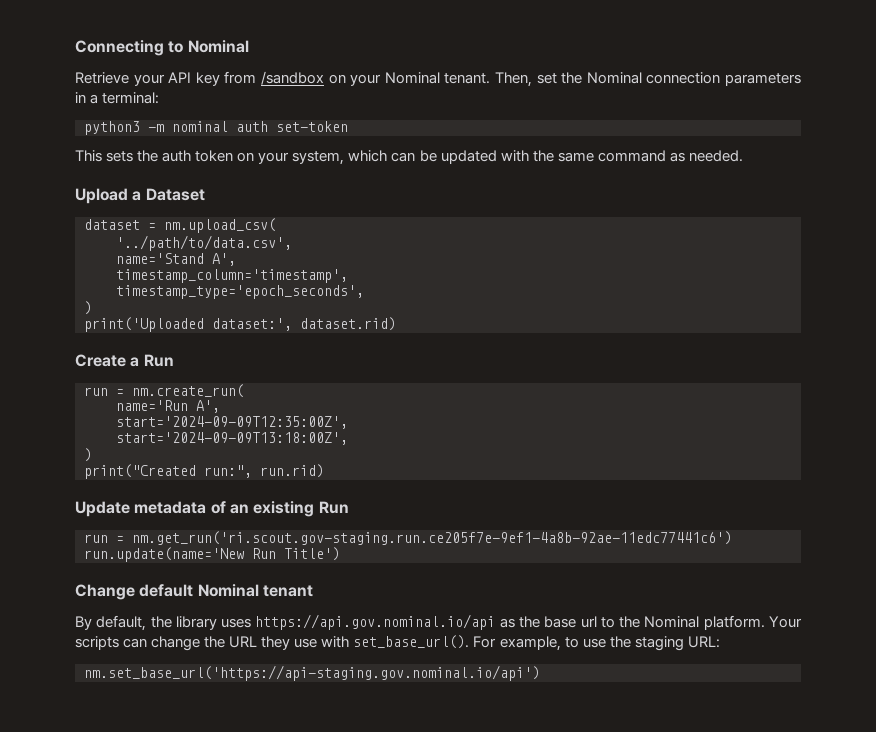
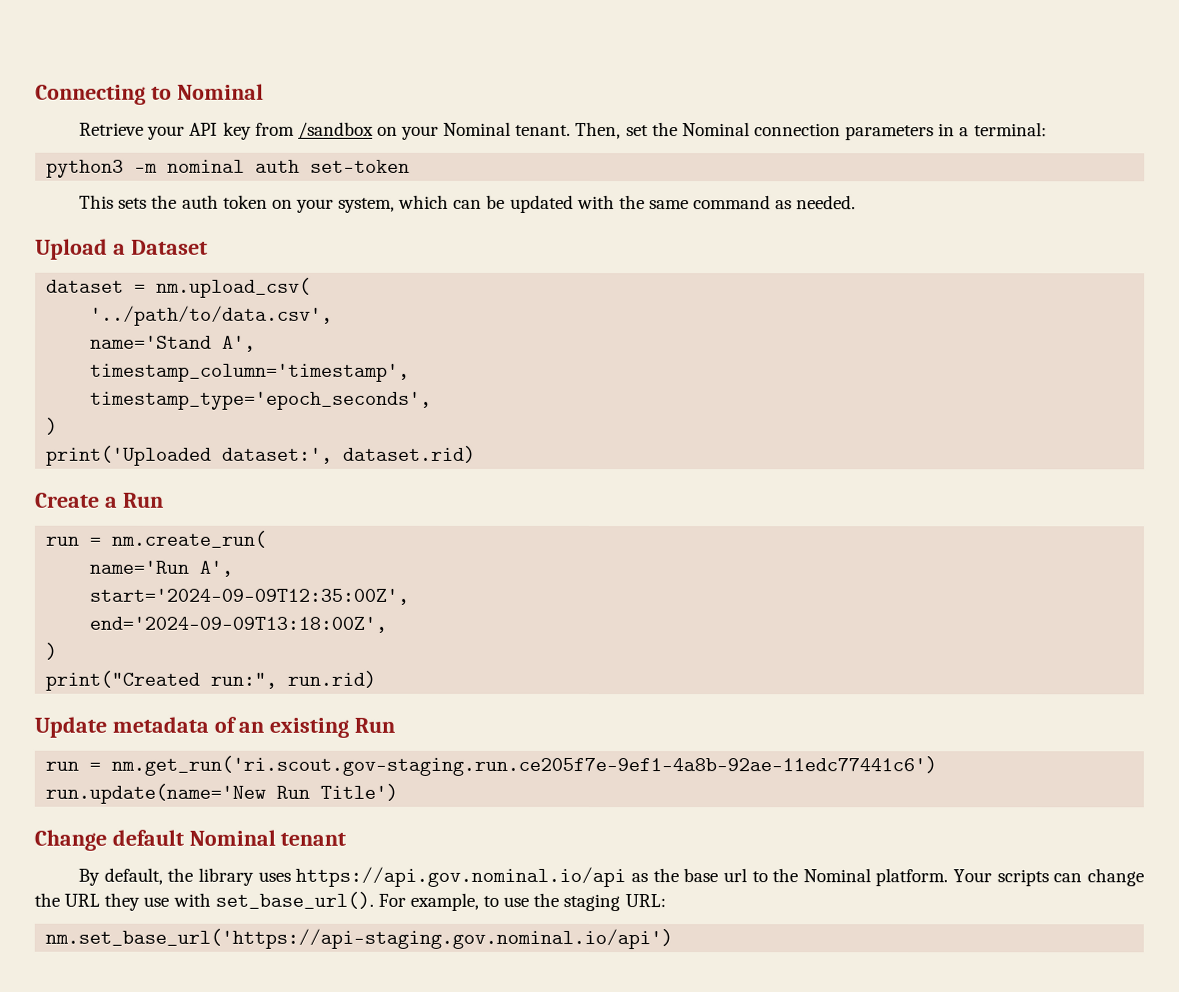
[116,432,348,445] start='2024-09-09T13:18:00Z', -> [89,616,388,633] end='2024-09-09T13:18:00Z',

